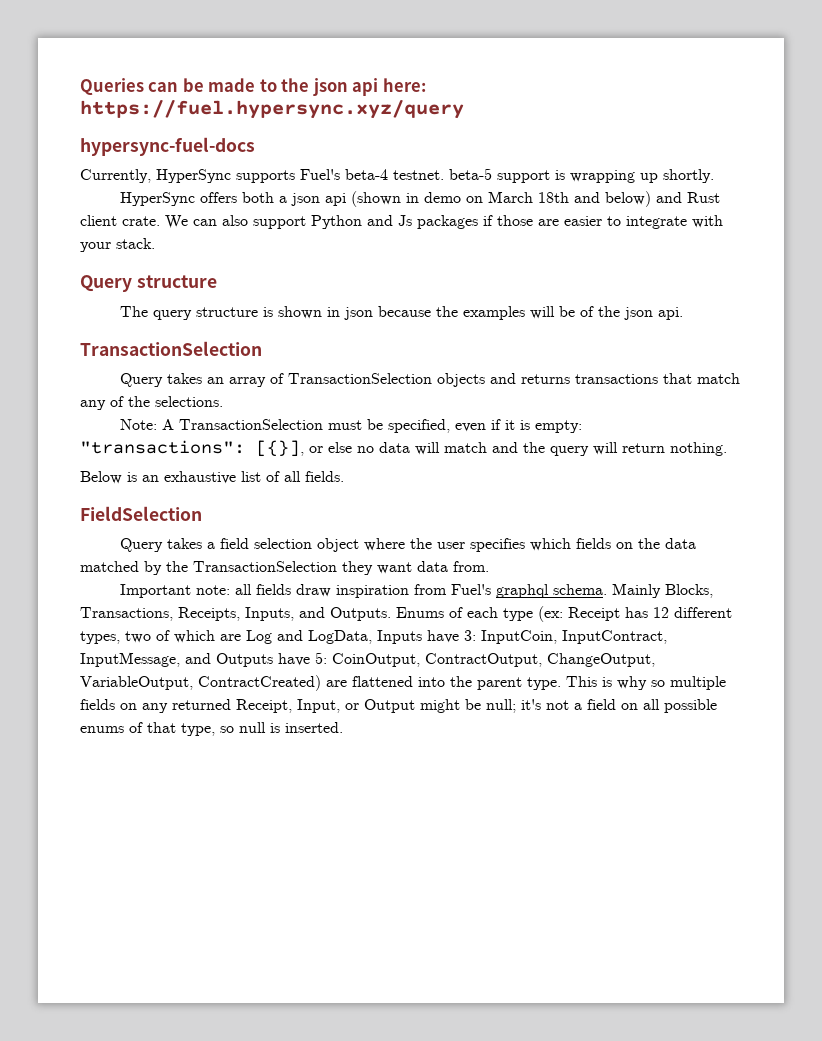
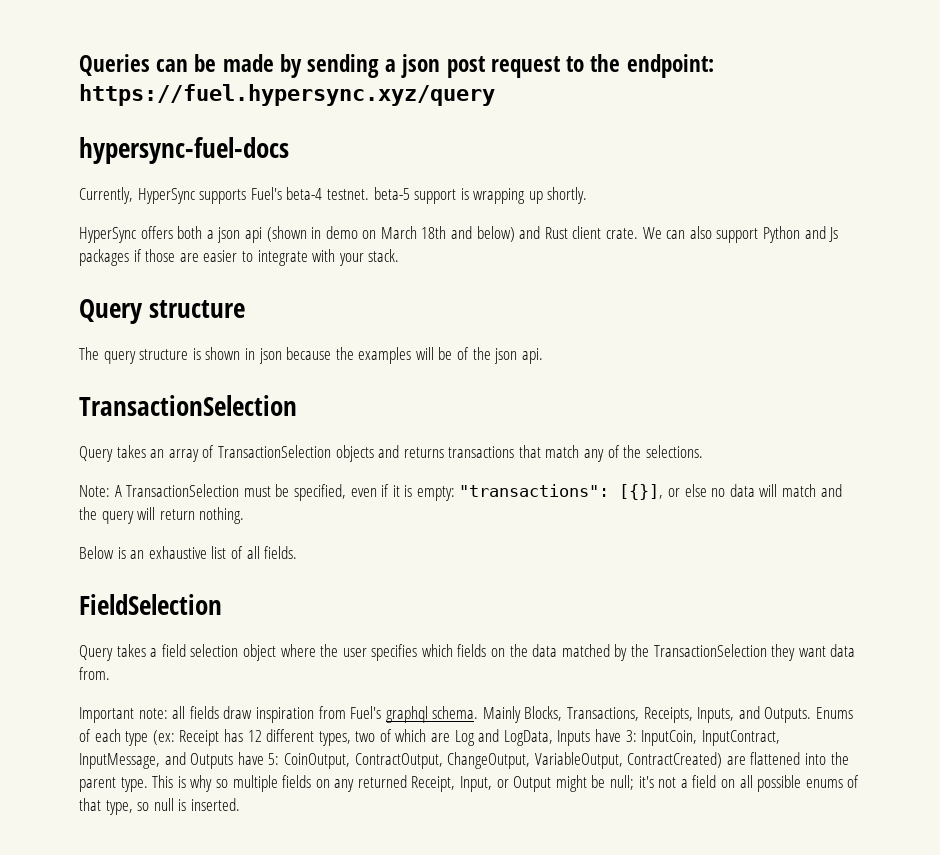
[259,78,426,96] to the json api here: -> [279,54,714,78] by sending a json post request to the endpoint:

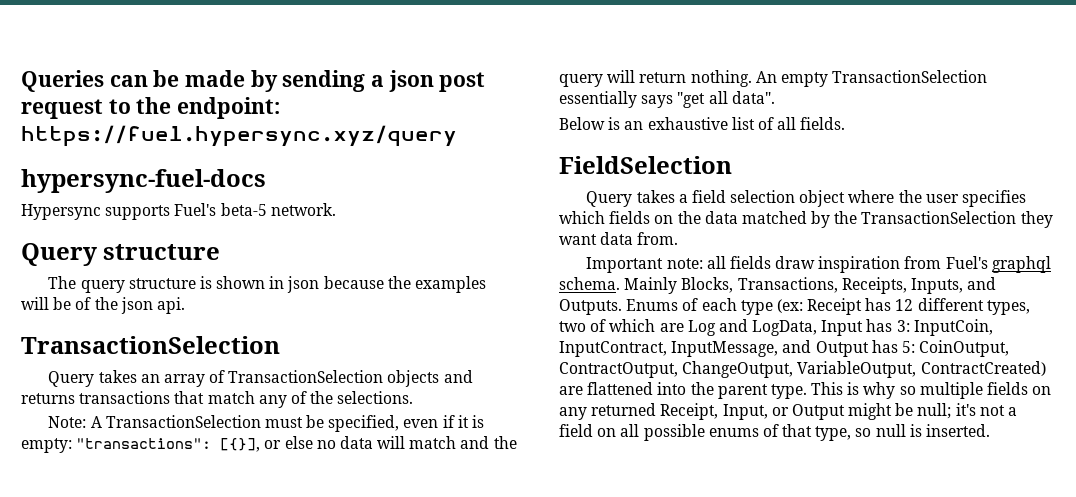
[79,187,588,204] [79,226,839,243] [79,249,400,266] Currently, HyperSync supports Fuel's beta-4 testnet. beta-5 support is wrapping up shortly. // HyperSync offers both a json api (shown in demo on March 18th and below) and Rust client crate. We can also support Python and Js packages if those are easier to integrate with your stack. -> [21,203,336,220] Hypersync supports Fuel's beta-5 network.
(245, 515) none -> [755,70,988,87] [559,91,775,108] An empty TransactionSelection essentially says "get all data".
[557,729,622,746] Inputs have -> [821,319,893,336] Input has
[190,752,264,769] Outputs have -> [815,340,898,357] Output has

